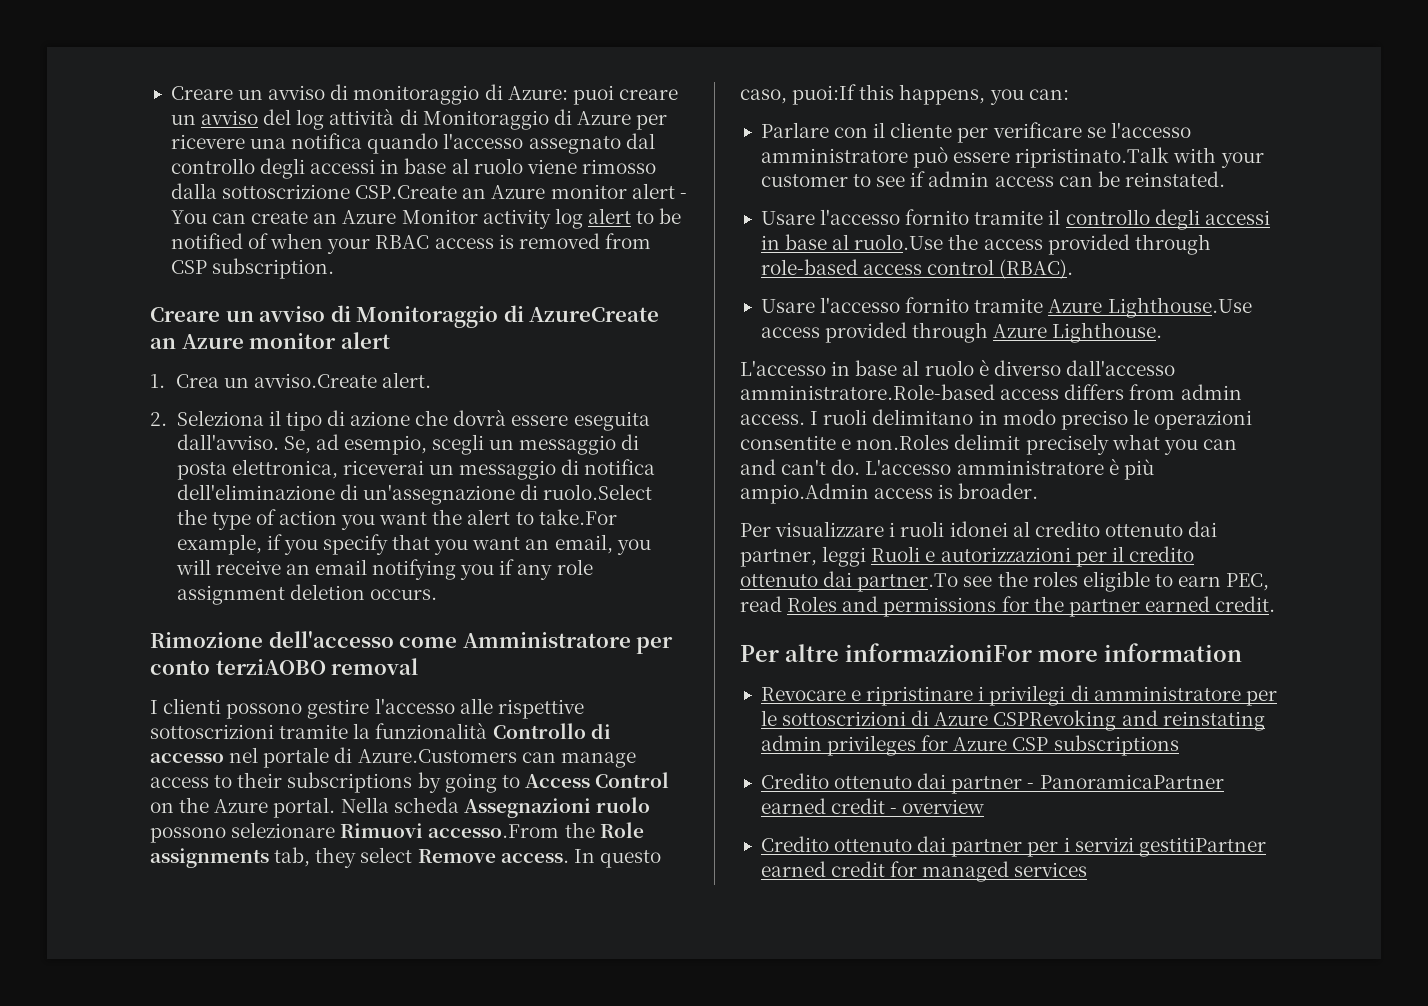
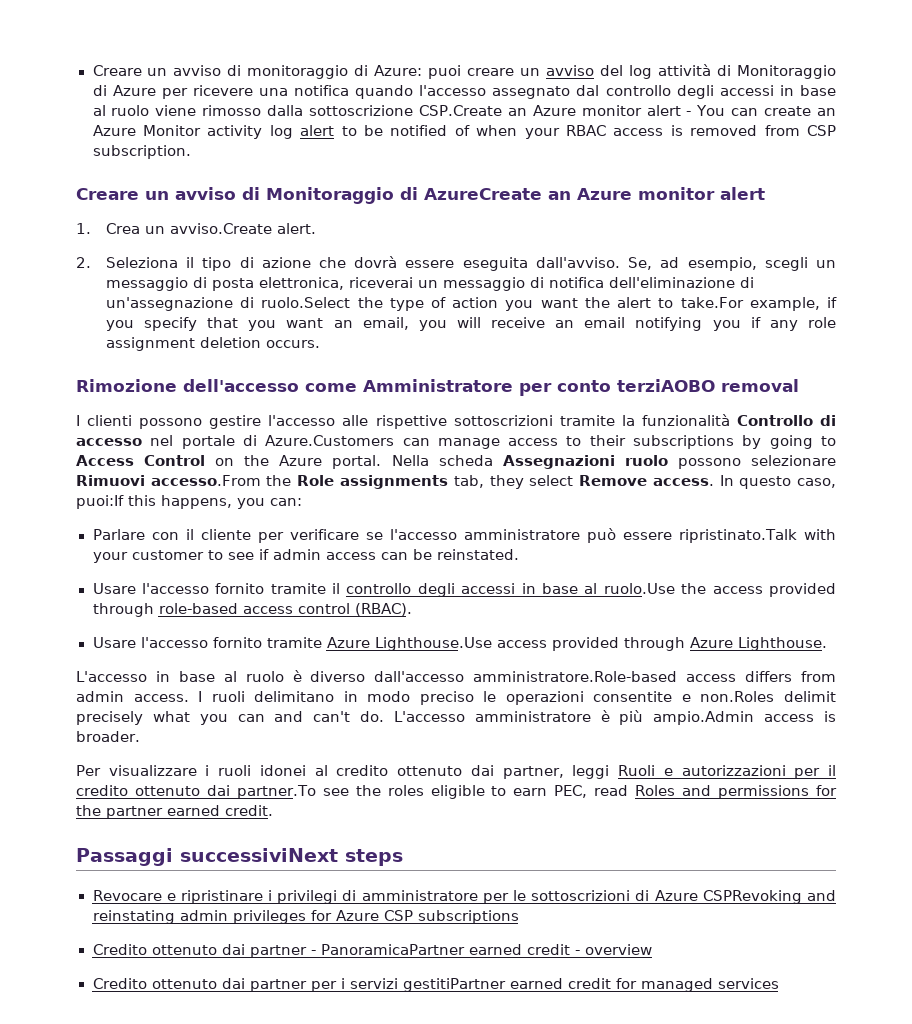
[740,643,1242,662] Per altre informazioniFor more information -> [76,848,403,866] Passaggi successiviNext steps

